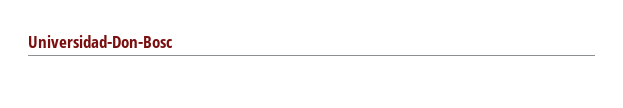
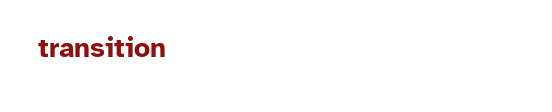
[28,35,173,48] Universidad-Don-Bosc -> [38,36,166,57] transition

